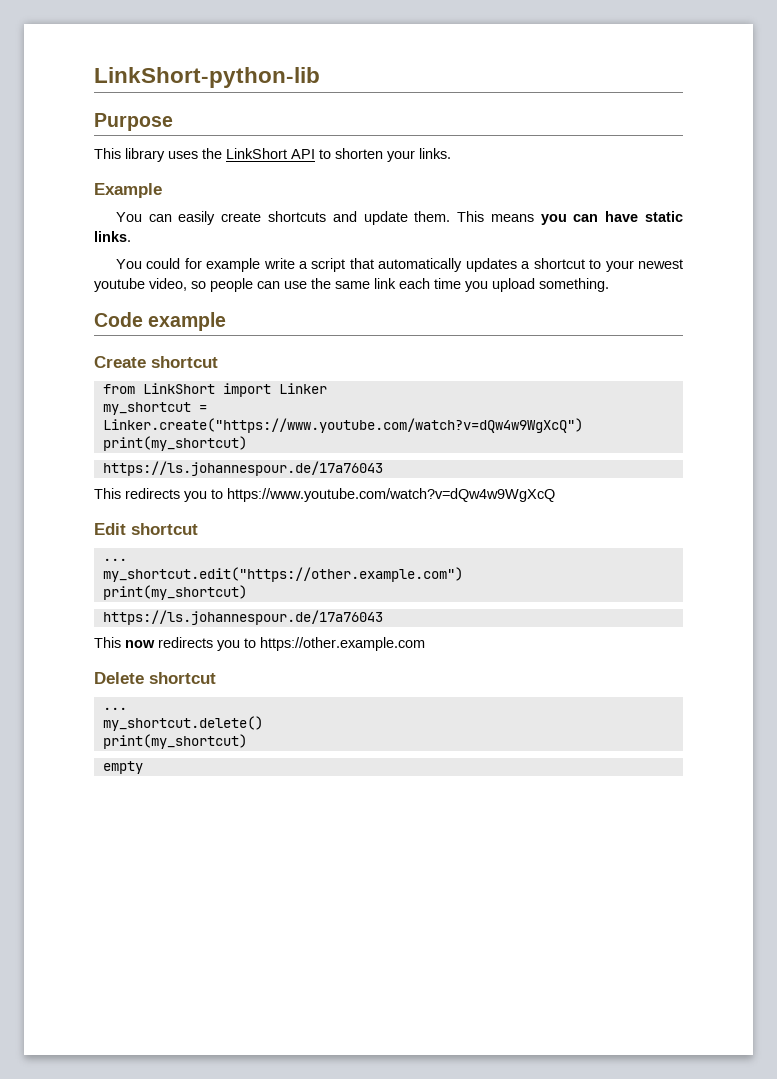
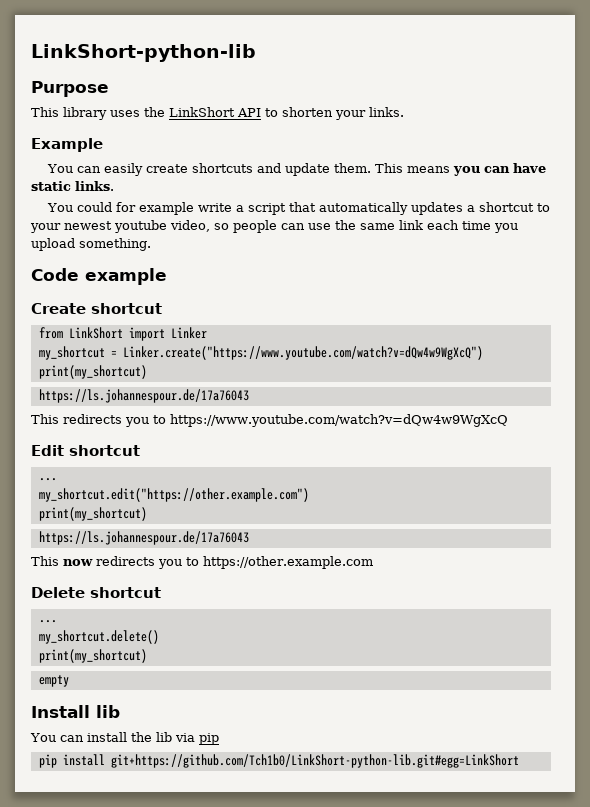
(143, 767) none -> [31,705,120,718] [30,732,219,745] [38,754,519,768] // Install lib // You can install the lib via pip // pip install git+https://github.com/Tch1b0/LinkShort-python-lib.git#egg=LinkShort

